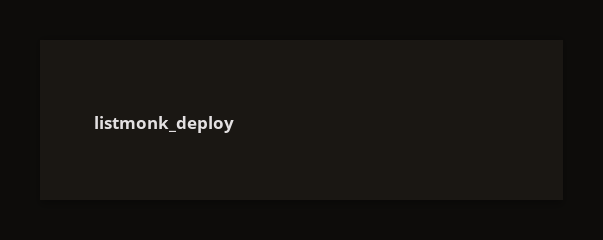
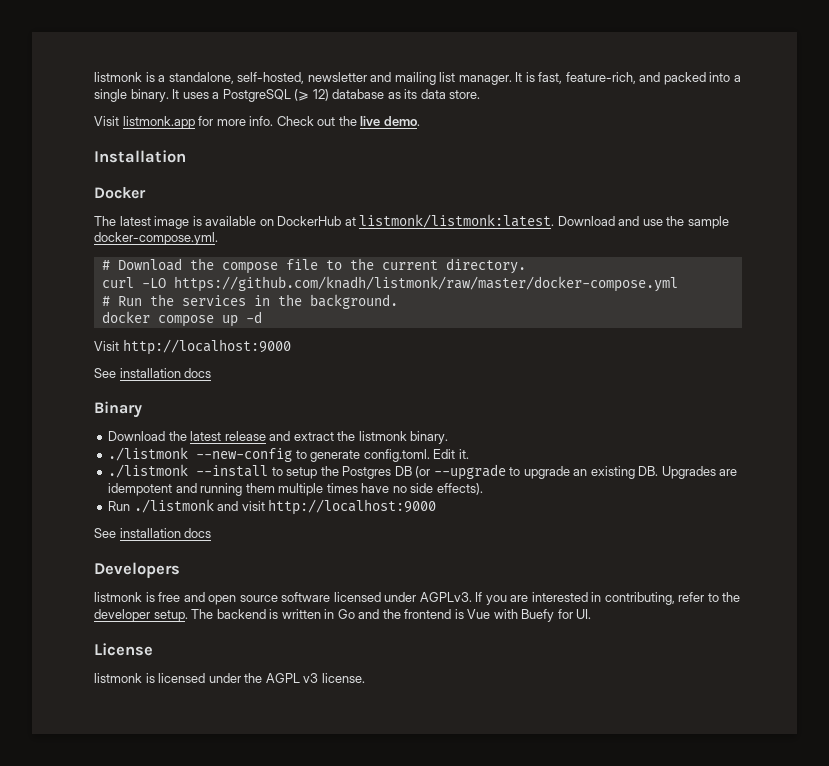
[94,116,234,133] listmonk_deploy -> [94,72,741,85] [94,89,481,102] [94,116,420,129] [94,150,186,163] [94,187,146,199] [94,214,729,229] [94,232,218,245] [101,258,526,274] [101,276,678,292] [101,294,398,309] [101,311,262,327] [94,339,291,355] [94,368,212,378] [94,401,142,418] [108,431,449,444] [108,447,469,462] [108,464,738,480] [108,483,483,496] [108,499,437,515] [94,528,212,538] [94,562,180,578] [94,592,741,605] [94,609,592,622] [94,643,153,656] [94,673,365,683] listmonk is a standalone, self-hosted, newsletter and mailing list manager. It is fast, feature-rich, and packed into a single binary. It uses a PostgreSQL (⩾ 12) database as its data store. // Visit listmonk.app for more info. Check out the live demo. // Installation // Docker // The latest image is available on DockerHub at listmonk/listmonk:latest. Download and use the sample docker-compose.yml. // # Download the compose file to the current directory. // curl -LO https://github.com/knadh/listmonk/raw/master/docker-compose.yml // # Run the services in the background. // docker compose up -d // Visit http://localhost:9000 // See installation docs // Binary // Download the latest release and extract the listmonk binary. // ./listmonk --new-config to generate config.toml. Edit it. // ./listmonk --install to setup the Postgres DB (or --upgrade to upgrade an existing DB. Upgrades are idempotent and running them multiple times have no side effects). // Run ./listmonk and visit http://localhost:9000 // See installation docs // Developers // listmonk is free and open source software licensed under AGPLv3. If you are interested in contributing, refer to the developer setup. The backend is written in Go and the frontend is Vue with Buefy for UI. // License // listmonk is licensed under the AGPL v3 license.

